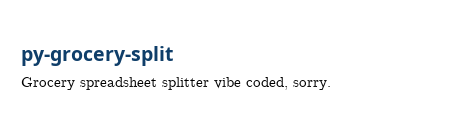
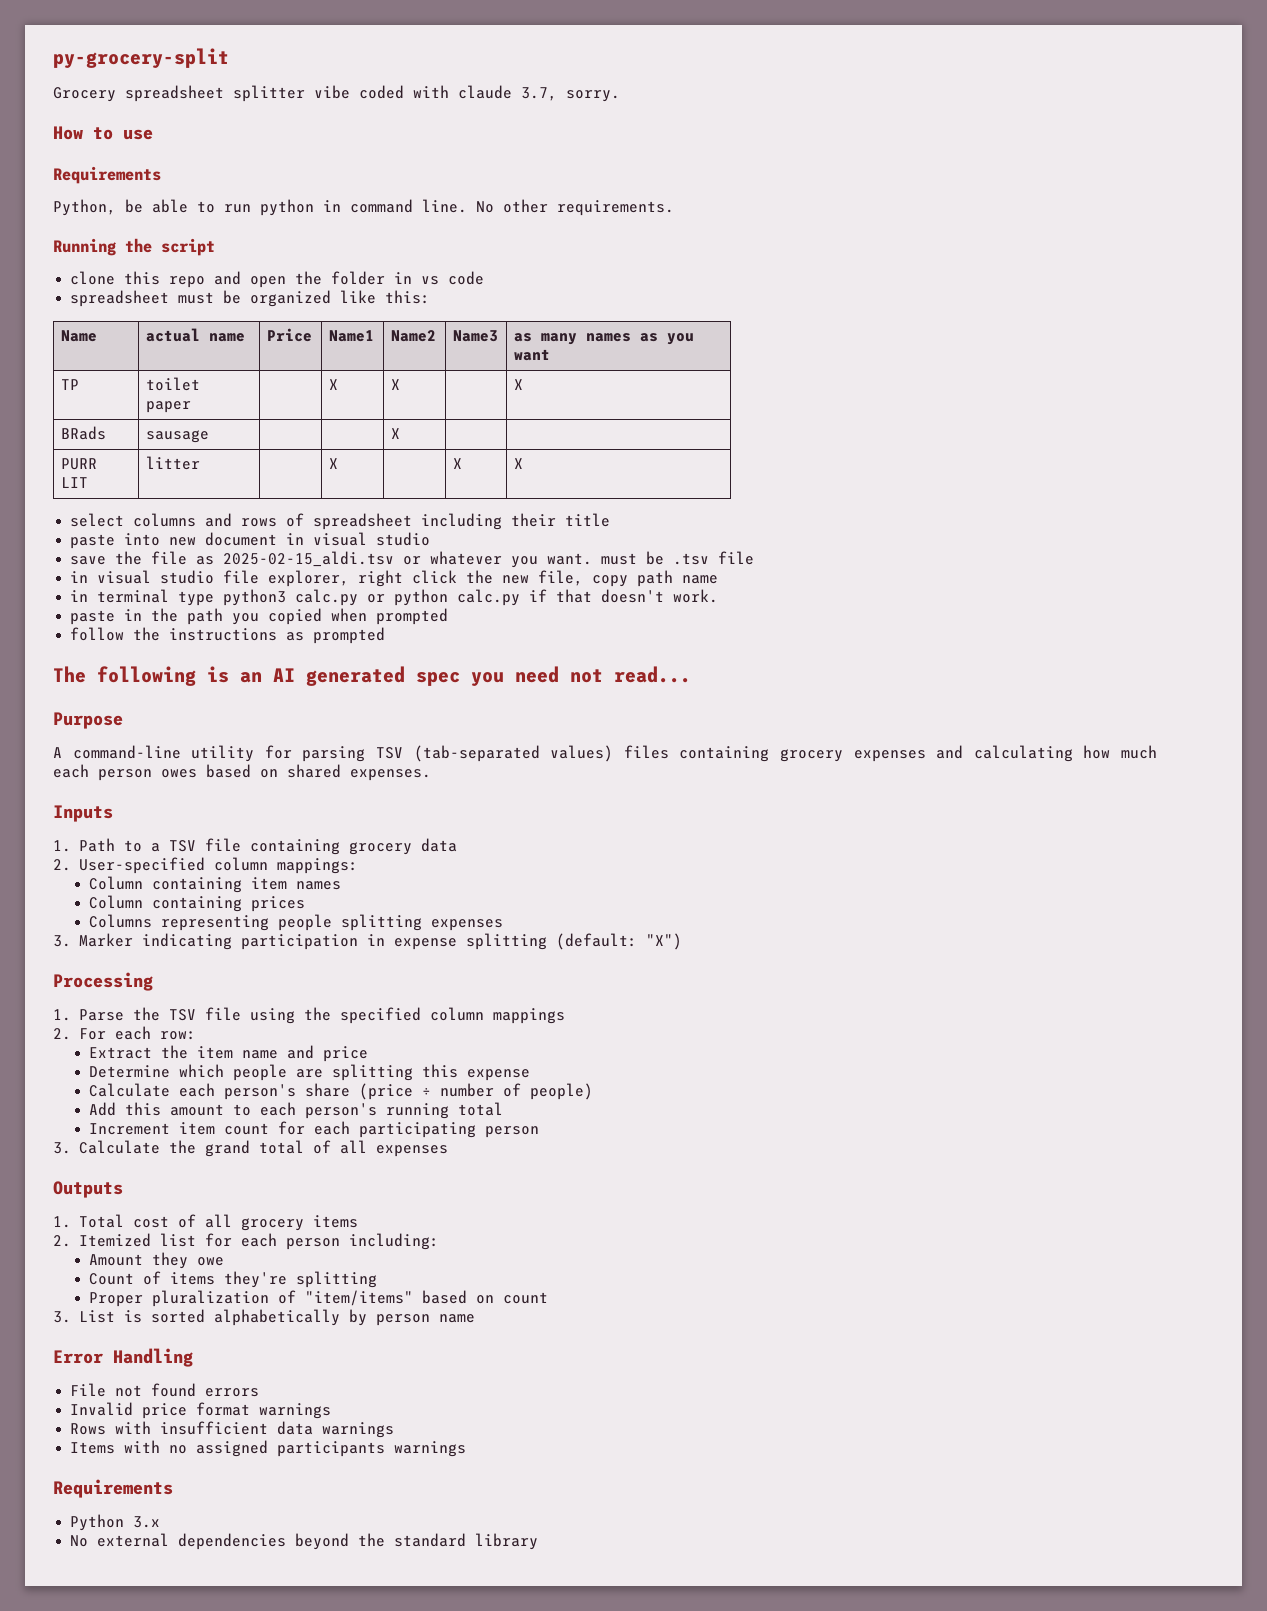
[246,77,331,90] coded, sorry. -> [359,85,620,102] [53,126,153,140] [53,166,161,184] [53,199,674,216] [53,238,215,256] [70,271,485,288] [70,290,431,307] [60,330,97,342] [145,328,245,342] [266,328,312,342] [328,330,374,342] [390,330,436,342] [452,330,498,342] [513,333,694,345] [513,349,550,361] [60,379,79,390] [145,377,200,391] [145,401,191,413] [328,379,338,390] [390,379,400,390] [513,379,523,390] [60,426,106,440] [145,430,209,443] [390,428,400,439] [60,458,97,470] [60,477,88,488] [145,456,200,470] [328,458,338,469] [452,458,462,469] [513,458,523,469] [70,513,611,530] [70,532,431,549] [70,551,755,568] [70,570,719,587] [70,589,719,606] [70,608,449,625] [70,627,386,644] [53,666,691,686] [53,712,123,729] [53,745,1157,762] [53,764,431,781] [53,805,113,822] [53,838,457,855] [53,857,358,874] [89,876,342,893] [89,895,306,912] [89,914,504,931] [53,933,682,950] [53,972,153,991] [53,1007,565,1024] [53,1026,196,1040] [89,1045,369,1062] [89,1064,531,1081] [89,1083,594,1100] [89,1102,504,1119] [89,1121,540,1138] [53,1140,448,1157] [53,1181,123,1198] [53,1214,358,1231] [53,1233,439,1250] [89,1252,225,1269] [89,1271,378,1288] [89,1290,549,1307] [53,1309,475,1326] [53,1348,193,1367] [70,1383,260,1397] [70,1402,332,1419] [70,1421,395,1438] [70,1440,467,1457] [53,1479,173,1498] [70,1514,161,1531] [70,1533,539,1550] coded with claude 3.7, sorry. // How to use // Requirements // Python, be able to run python in command line. No other requirements. // Running the script // clone this repo and open the folder in vs code // spreadsheet must be organized like this: // Name | actual name | Price | Name1 | Name2 | Name3 | as many names as you want // TP | toilet paper | | X | X | | X // BRads | sausage | | | X | | // PURR LIT | litter | | X | | X | X // select columns and rows of spreadsheet including their title // paste into new document in visual studio // save the file as 2025-02-15_aldi.tsv or whatever you want. must be .tsv file // in visual studio file explorer, right click the new file, copy path name // in terminal type python3 calc.py or python calc.py if that doesn't work. // paste in the path you copied when prompted // follow the instructions as prompted // The following is an AI generated spec you need not read... // Purpose // A command-line utility for parsing TSV (tab-separated values) files containing grocery expenses and calculating how much each person owes based on shared expenses. // Inputs // 1. Path to a TSV file containing grocery data // 2. User-specified column mappings: // Column containing item names // Column containing prices // Columns representing people splitting expenses // 3. Marker indicating participation in expense splitting (default: "X") // Processing // 1. Parse the TSV file using the specified column mappings // 2. For each row: // Extract the item name and price // Determine which people are splitting this expense // Calculate each person's share (price ÷ number of people) // Add this amount to each person's running total // Increment item count for each participating person // 3. Calculate the grand total of all expenses // Outputs // 1. Total cost of all grocery items // 2. Itemized list for each person including: // Amount they owe // Count of items they're splitting // Proper pluralization of "item/items" based on count // 3. List is sorted alphabetically by person name // Error Handling // File not found errors // Invalid price format warnings // Rows with insufficient data warnings // Items with no assigned participants warnings // Requirements // Python 3.x // No external dependencies beyond the standard library

